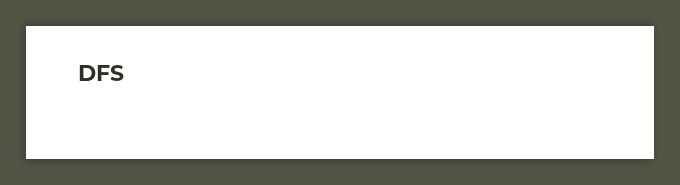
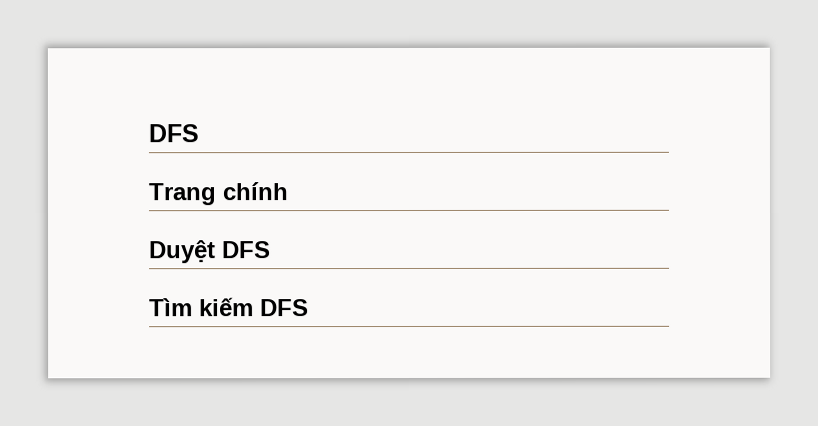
[78,65,124,81] DFS -> [148,124,199,143] [148,182,288,206] [149,240,271,264] [149,297,309,317] DFS // Trang chính // Duyệt DFS // Tìm kiếm DFS

